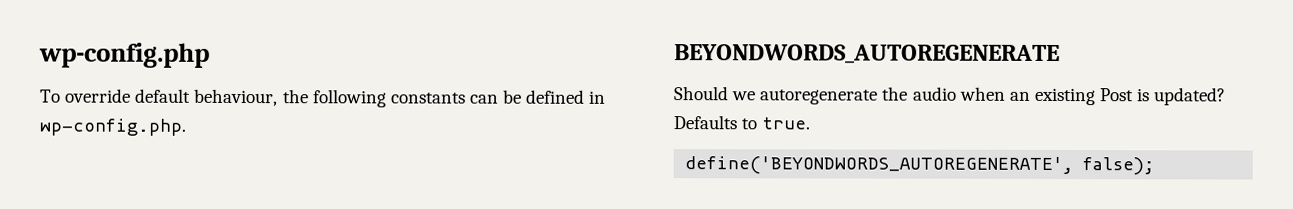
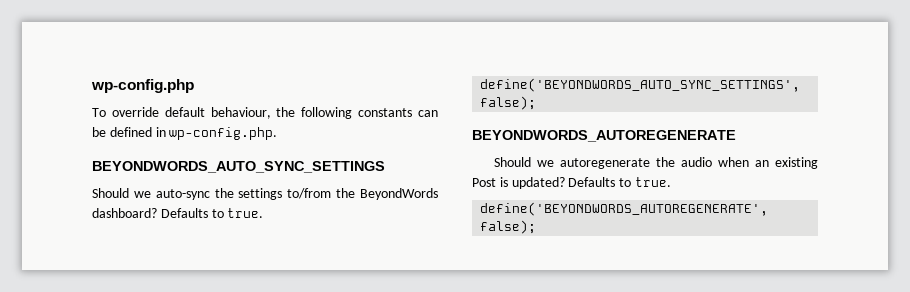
(186, 127) none -> [92,161,385,173] [92,188,438,200] [92,208,264,218] [480,78,801,92] [480,96,537,110] // BEYONDWORDS_AUTO_SYNC_SETTINGS // Should we auto-sync the settings to/from the BeyondWords dashboard? Defaults to true. // define('BEYONDWORDS_AUTO_SYNC_SETTINGS', false);

